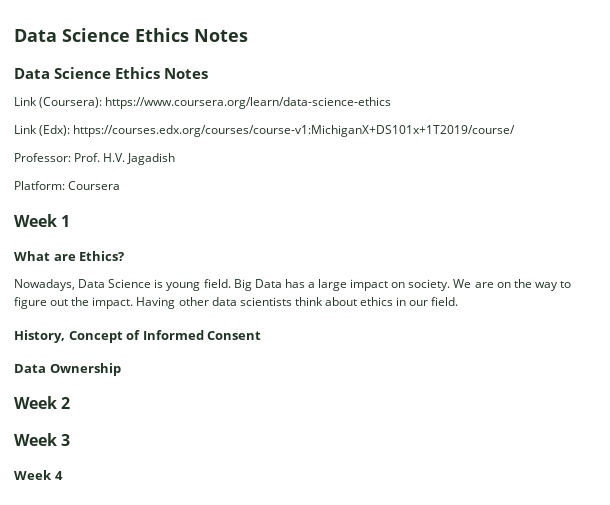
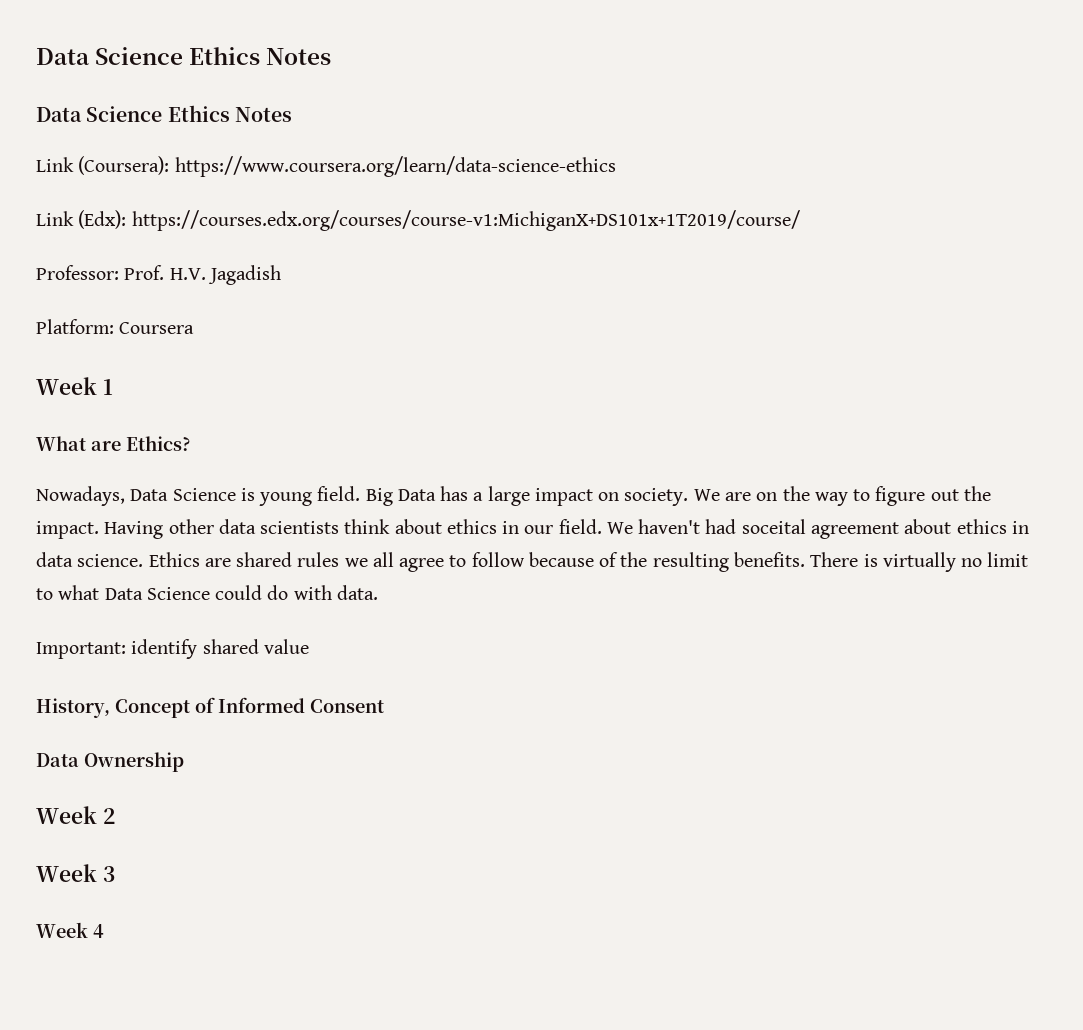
(459, 301) none -> [606,519,1029,539] [36,552,1029,572] [36,585,378,600] [36,639,309,659] We haven't had soceital agreement about ethics in data science. Ethics are shared rules we all agree to follow because of the resulting benefits. There is virtually no limit to what Data Science could do with data. // Important: identify shared value

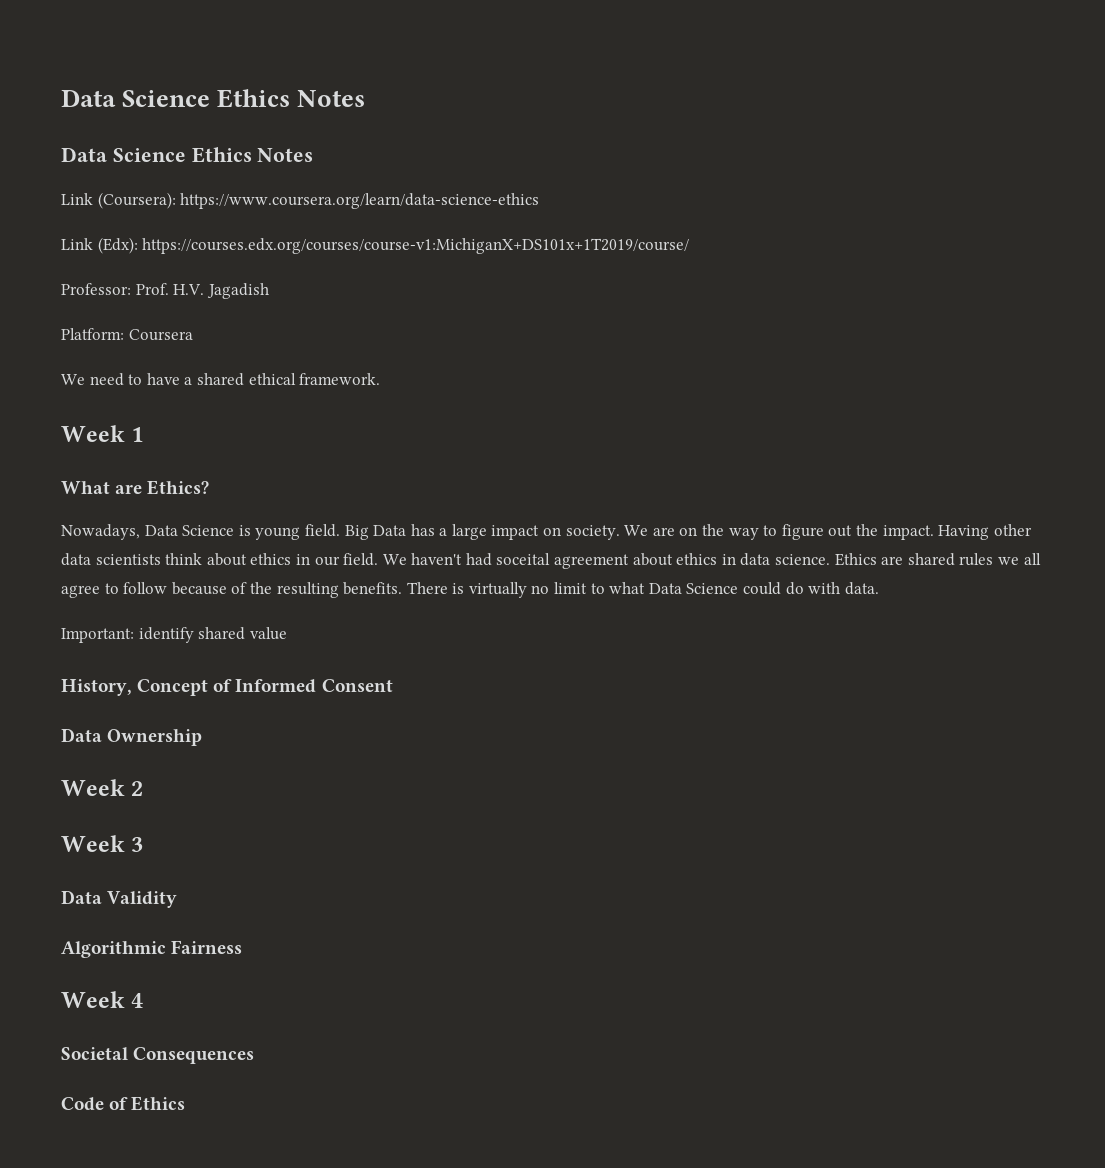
(195, 328) none -> [61,373,381,386] // We need to have a shared ethical framework.
[36,922,104,938] Week 4 -> [61,890,178,908] [61,940,243,958] [61,991,144,1008] [61,1047,255,1064] [61,1096,186,1111] Data Validity // Algorithmic Fairness // Week 4 // Societal Consequences // Code of Ethics

